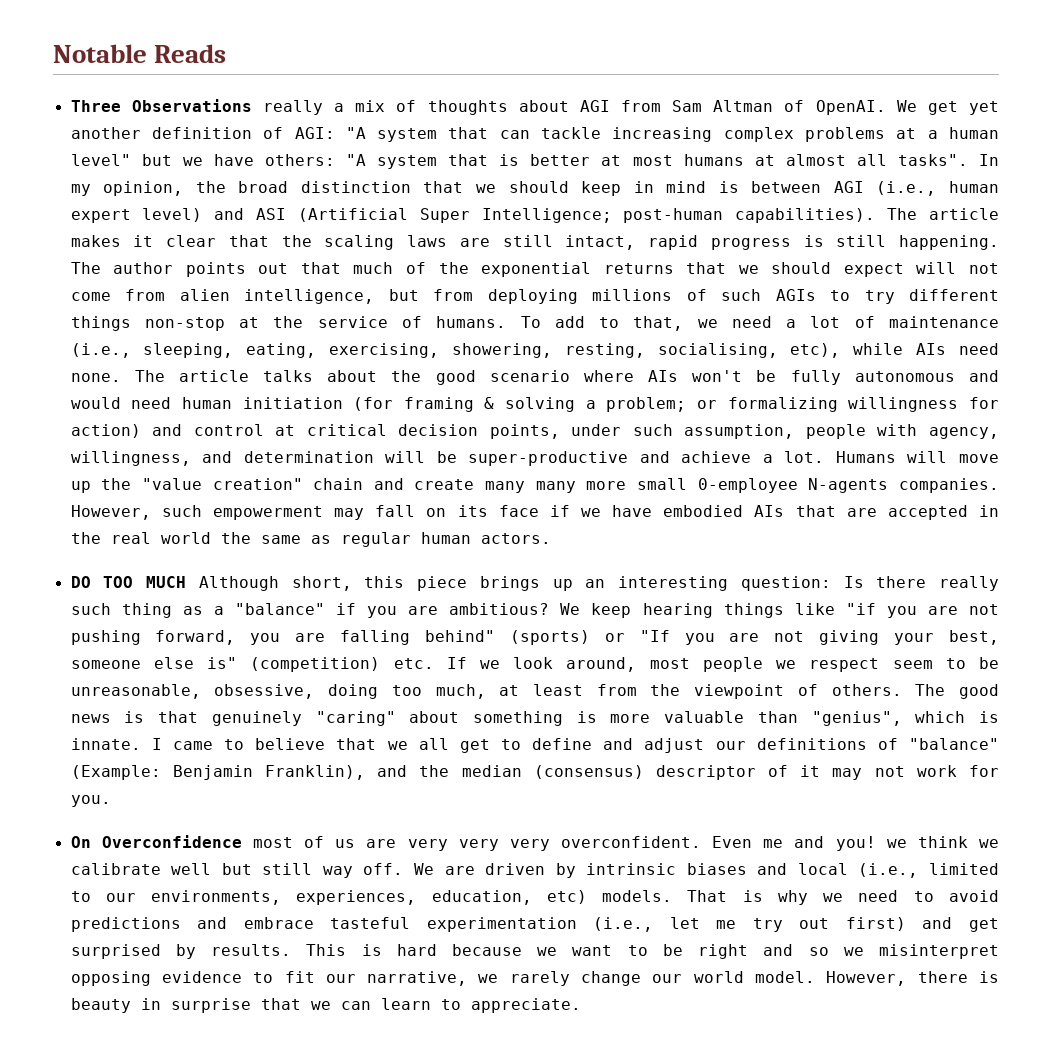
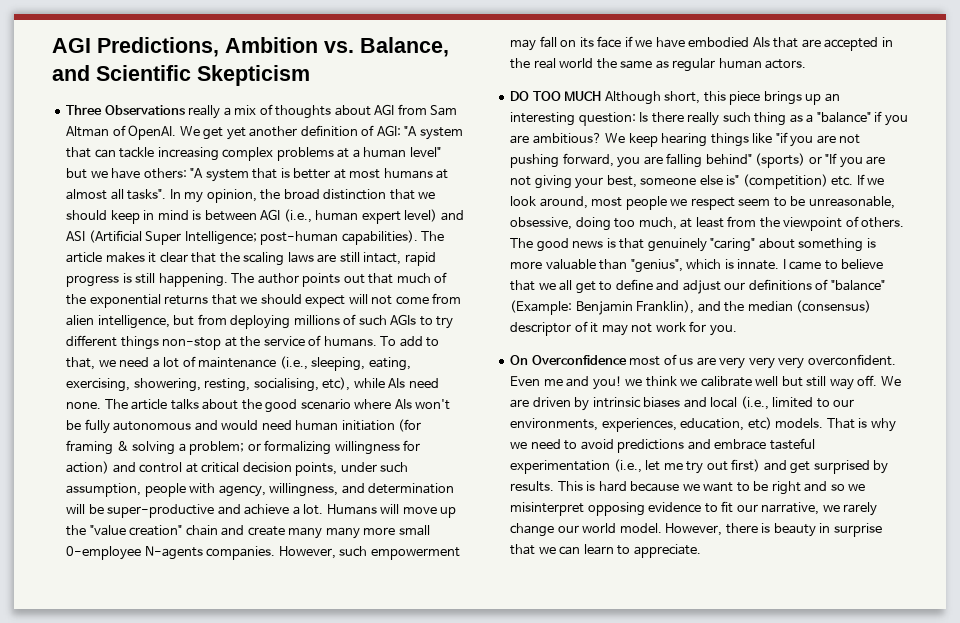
[53,44,227,63] Notable Reads -> [52,37,449,57] [52,65,310,86] AGI Predictions, Ambition vs. Balance, and Scientific Skepticism

